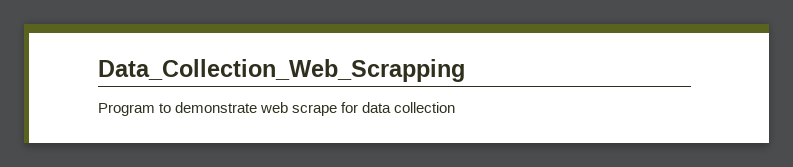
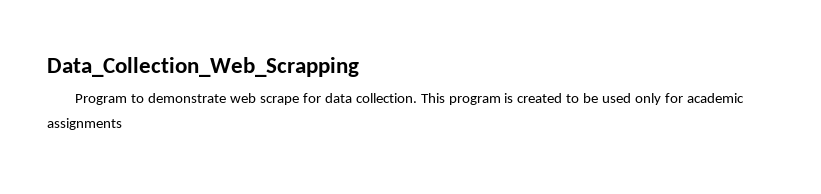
[394,102,456,113] collection -> [355,93,744,105] [47,118,122,130] collection. This program is created to be used only for academic assignments

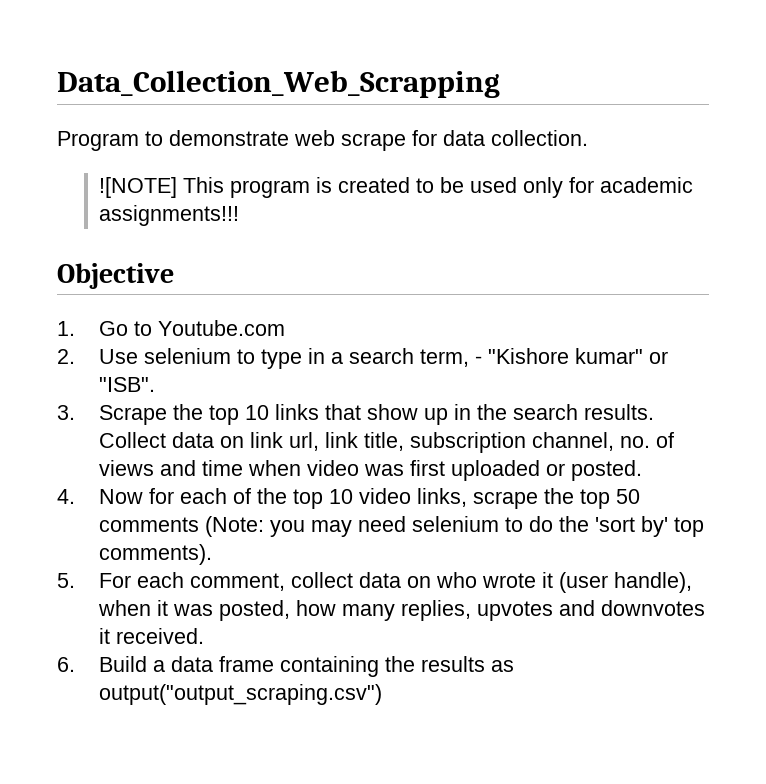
(417, 98) none -> [99,177,178,198] // ![NOTE]
[47,118,122,130] assignments -> [99,205,240,226] [57,263,174,289] [57,320,286,336] [57,348,669,369] [99,377,156,392] [57,404,655,425] [99,432,675,453] [99,460,643,481] [57,488,641,509] [99,516,705,537] [99,544,213,565] [57,572,693,593] [98,600,706,621] [99,628,205,644] [57,656,515,677] [99,684,383,705] assignments!!! // Objective // 1. Go to Youtube.com // 2. Use selenium to type in a search term, - "Kishore kumar" or "ISB". // 3. Scrape the top 10 links that show up in the search results. Collect data on link url, link title, subscription channel, no. of views and time when video was first uploaded or posted. // 4. Now for each of the top 10 video links, scrape the top 50 comments (Note: you may need selenium to do the 'sort by' top comments). // 5. For each comment, collect data on who wrote it (user handle), when it was posted, how many replies, upvotes and downvotes it received. // 6. Build a data frame containing the results as output("output_scraping.csv")

